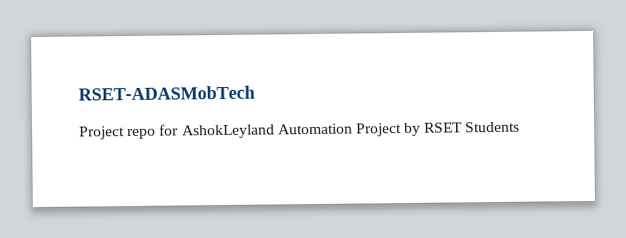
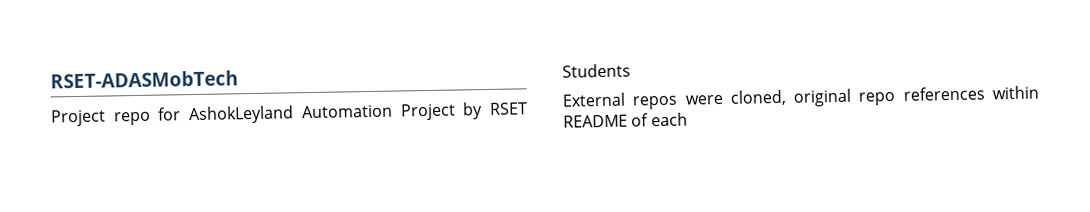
(521, 127) none -> [562,85,1039,110] [563,112,688,128] // External repos were cloned, original repo references within README of each

